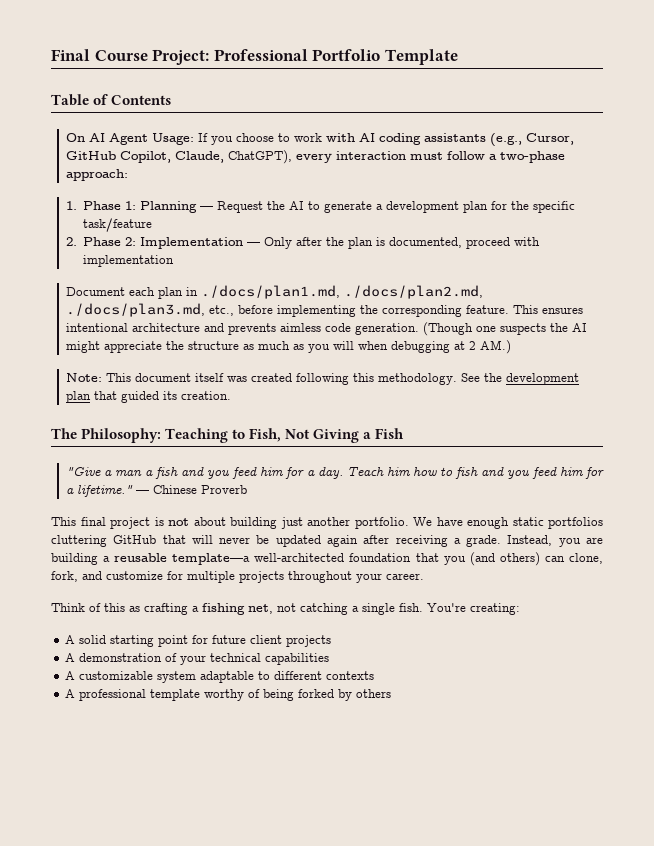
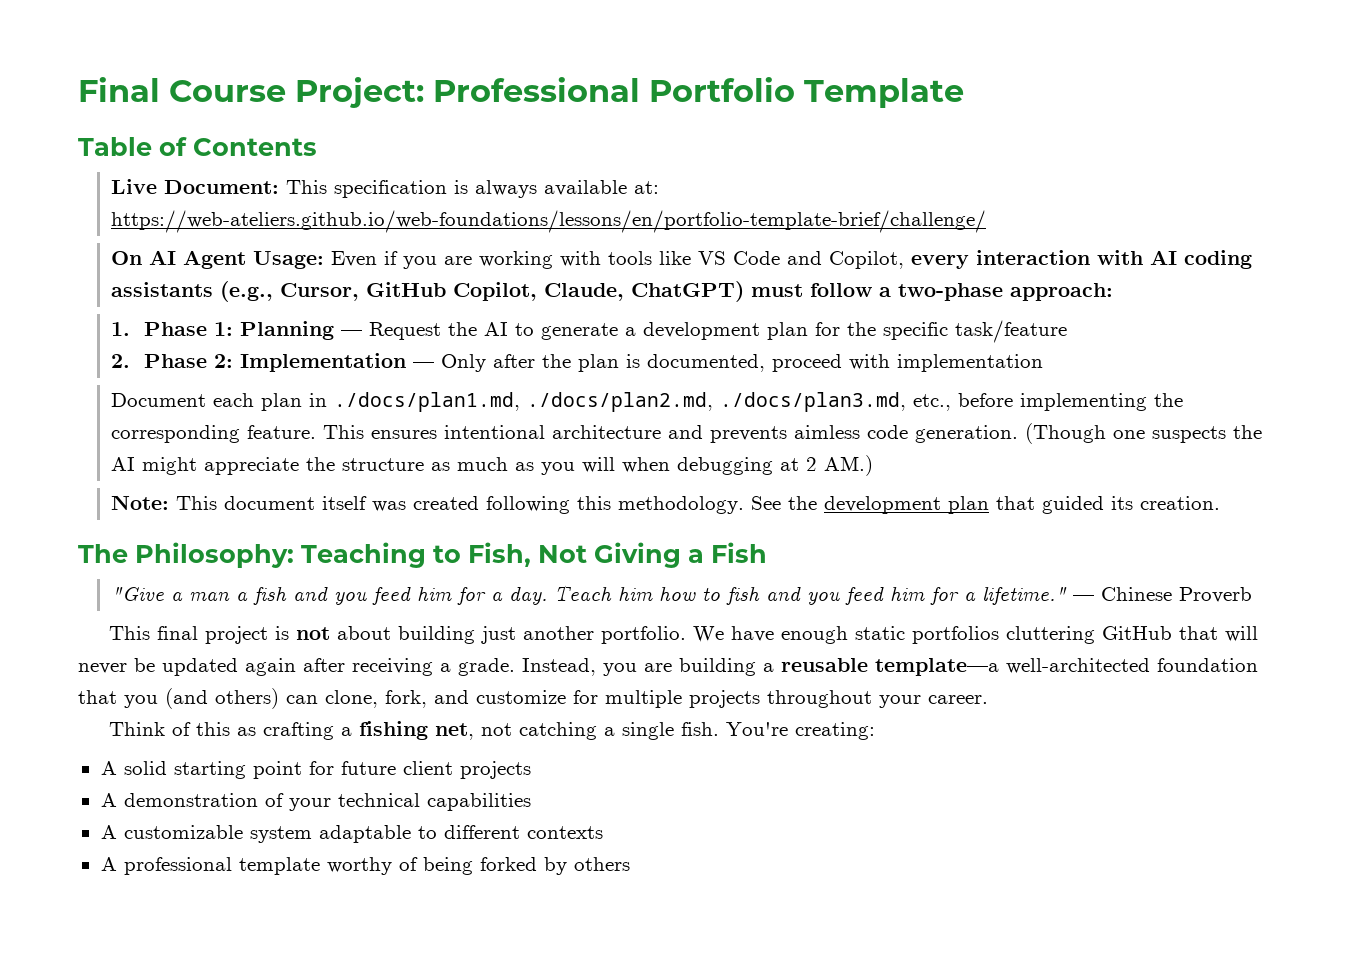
[65,133,322,145] On AI Agent Usage: If you choose to work -> [111,179,660,198] [111,210,987,233] [111,250,1091,269] Live Document: This specification is always available at: https://web-ateliers.github.io/web-foundations/lessons/en/portfolio-template-brief/challenge/ // On AI Agent Usage: Even if you are working with tools like VS Code and Copilot, every interaction
[227,150,406,164] ChatGPT), every interaction -> [631,281,745,302] ChatGPT)

